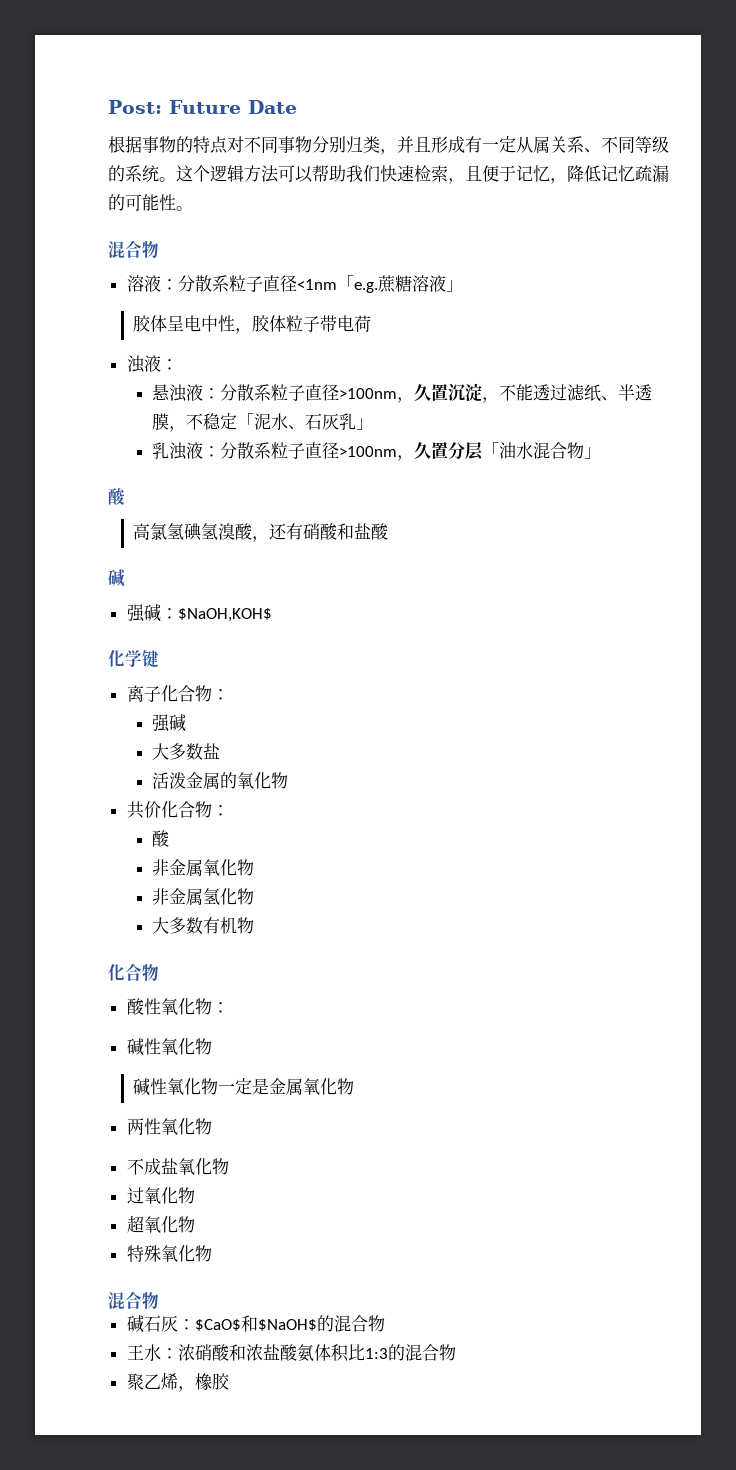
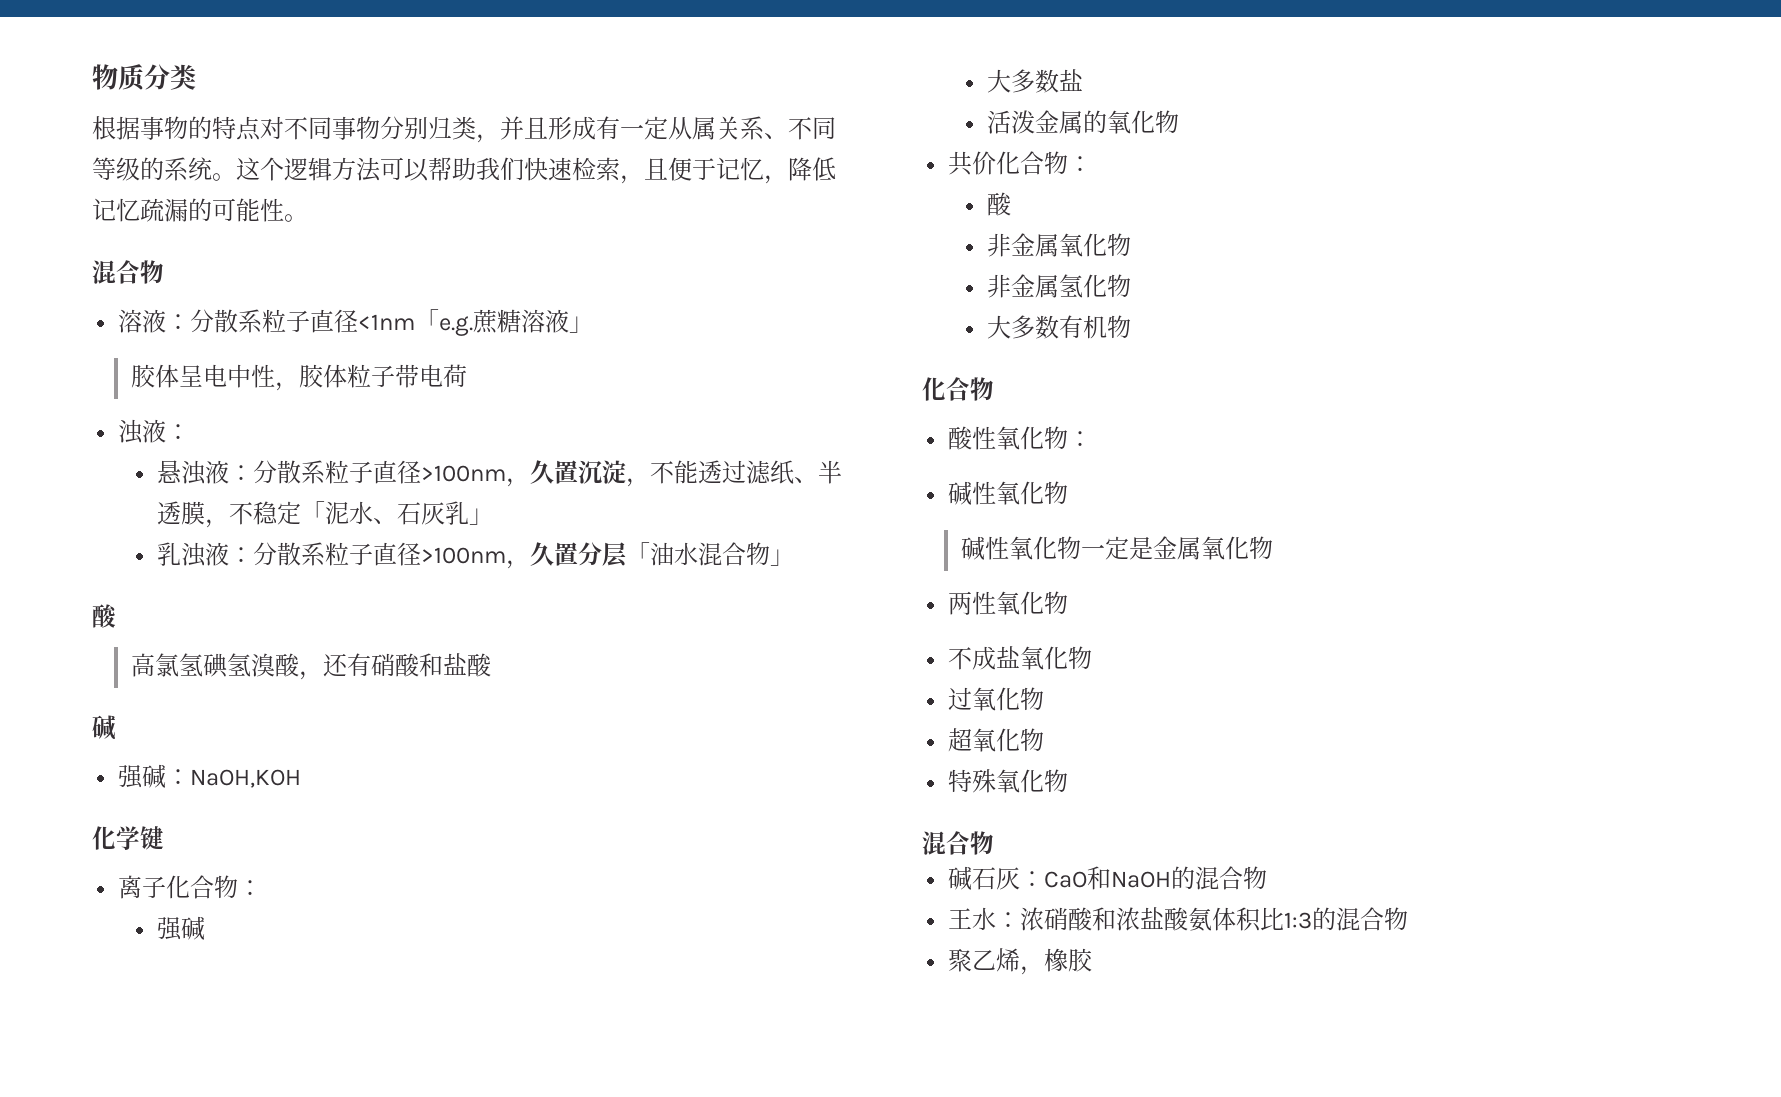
[108,100,297,114] Post: Future Date -> [92,64,196,90] 物质分类
[177,608,272,622] $NaOH,KOH$ -> [190,769,302,788] NaOH,KOH
[194,1315,317,1332] $CaO$和$NaOH$ -> [1044,866,1172,890] CaO和NaOH

